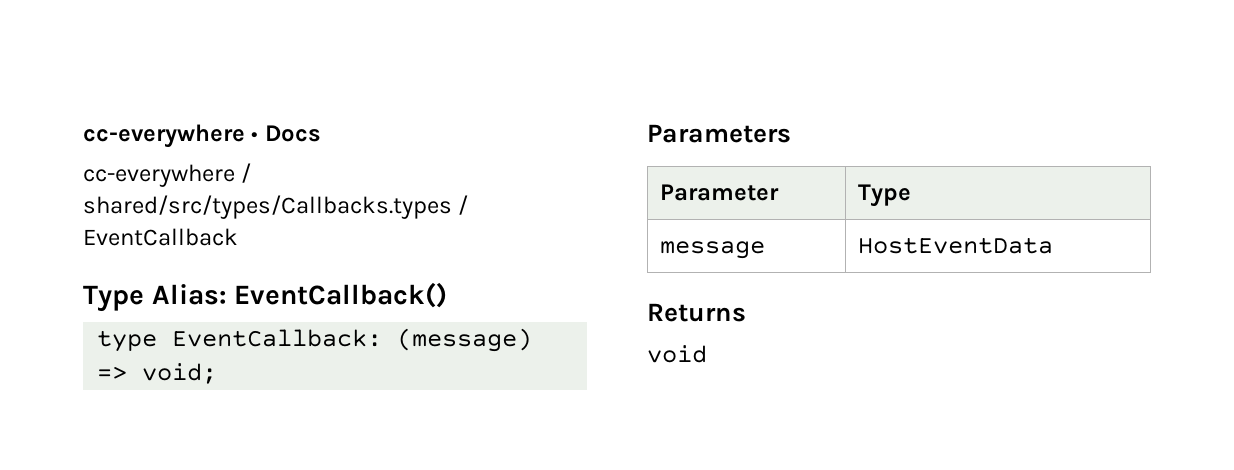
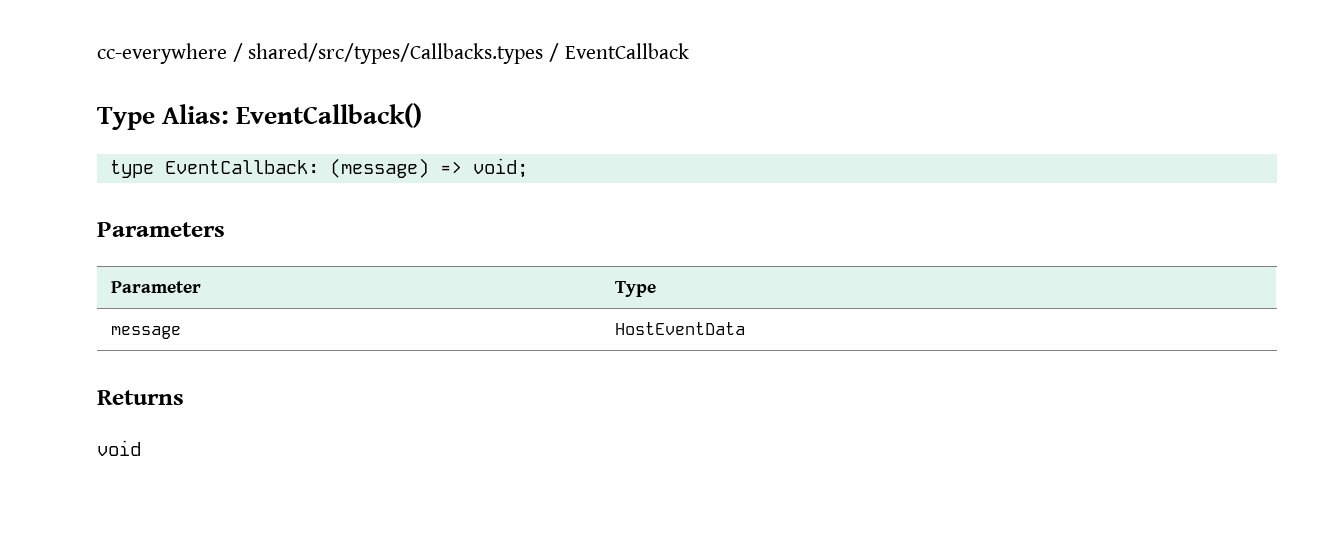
[83,124,321,148] [83,164,235,187] cc-everywhere • Docs // cc-everywhere -> [97,43,227,64] cc-everywhere

